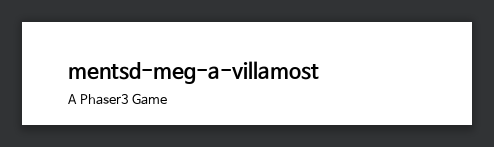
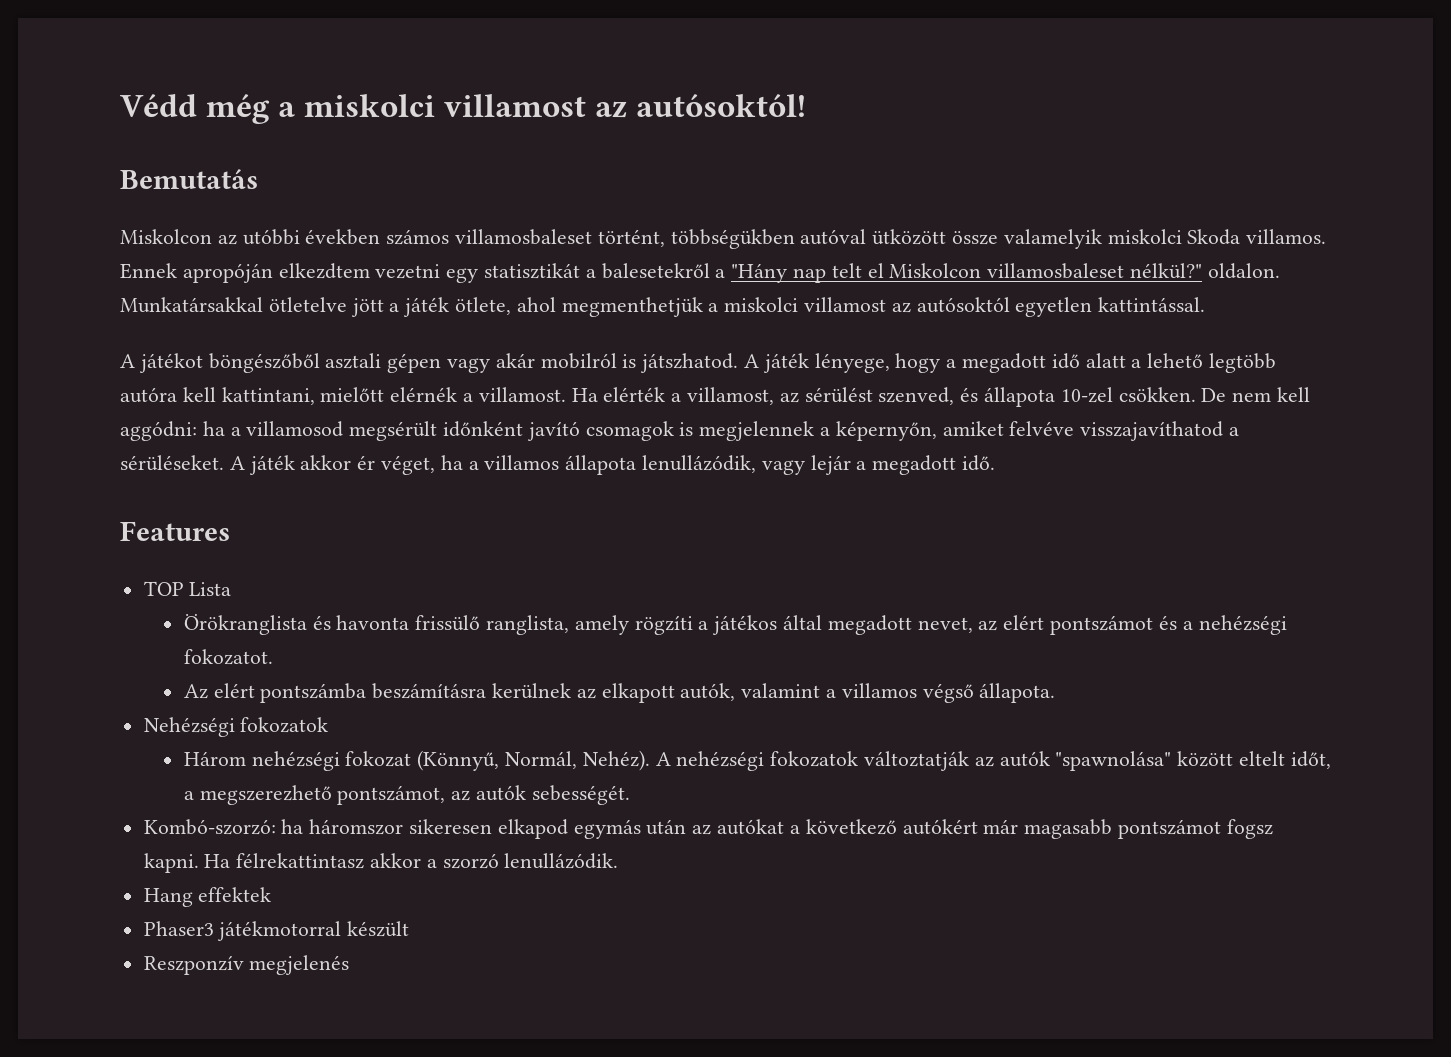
[68,61,319,84] [68,93,168,105] mentsd-meg-a-villamost // A Phaser3 Game -> [120,94,807,124] [120,169,258,189] [120,229,1327,249] [120,263,1280,283] [120,297,1206,317] [120,353,1277,373] [120,387,1311,407] [120,421,1240,441] [120,455,996,475] [120,521,230,541] [143,581,232,596] [183,613,1287,635] [183,649,273,665] [183,683,1056,703] [143,717,329,737] [183,750,1331,771] [183,785,630,805] [143,819,1273,839] [143,853,619,873] [143,887,272,907] [143,921,410,941] [143,955,350,975] Védd még a miskolci villamost az autósoktól! // Bemutatás // Miskolcon az utóbbi években számos villamosbaleset történt, többségükben autóval ütközött össze valamelyik miskolci Skoda villamos. Ennek apropóján elkezdtem vezetni egy statisztikát a balesetekről a "Hány nap telt el Miskolcon villamosbaleset nélkül?" oldalon. Munkatársakkal ötletelve jött a játék ötlete, ahol megmenthetjük a miskolci villamost az autósoktól egyetlen kattintással. // A játékot böngészőből asztali gépen vagy akár mobilról is játszhatod. A játék lényege, hogy a megadott idő alatt a lehető legtöbb autóra kell kattintani, mielőtt elérnék a villamost. Ha elérték a villamost, az sérülést szenved, és állapota 10-zel csökken. De nem kell aggódni: ha a villamosod megsérült időnként javító csomagok is megjelennek a képernyőn, amiket felvéve visszajavíthatod a sérüléseket. A játék akkor ér véget, ha a villamos állapota lenullázódik, vagy lejár a megadott idő. // Features // TOP Lista // Örökranglista és havonta frissülő ranglista, amely rögzíti a játékos által megadott nevet, az elért pontszámot és a nehézségi fokozatot. // Az elért pontszámba beszámításra kerülnek az elkapott autók, valamint a villamos végső állapota. // Nehézségi fokozatok // Három nehézségi fokozat (Könnyű, Normál, Nehéz). A nehézségi fokozatok változtatják az autók "spawnolása" között eltelt időt, a megszerezhető pontszámot, az autók sebességét. // Kombó-szorzó: ha háromszor sikeresen elkapod egymás után az autókat a következő autókért már magasabb pontszámot fogsz kapni. Ha félrekattintasz akkor a szorzó lenullázódik. // Hang effektek // Phaser3 játékmotorral készült // Reszponzív megjelenés

